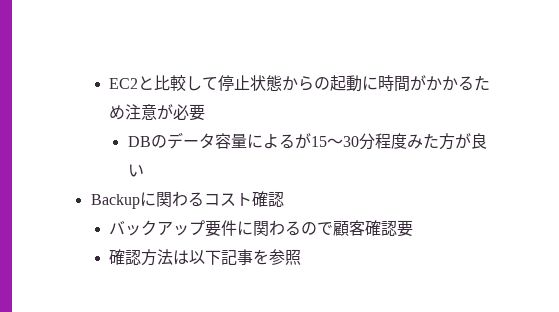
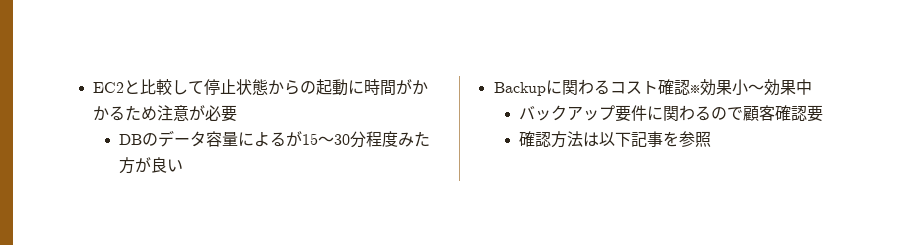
(284, 199) none -> [689,79,812,96] ※効果小〜効果中

